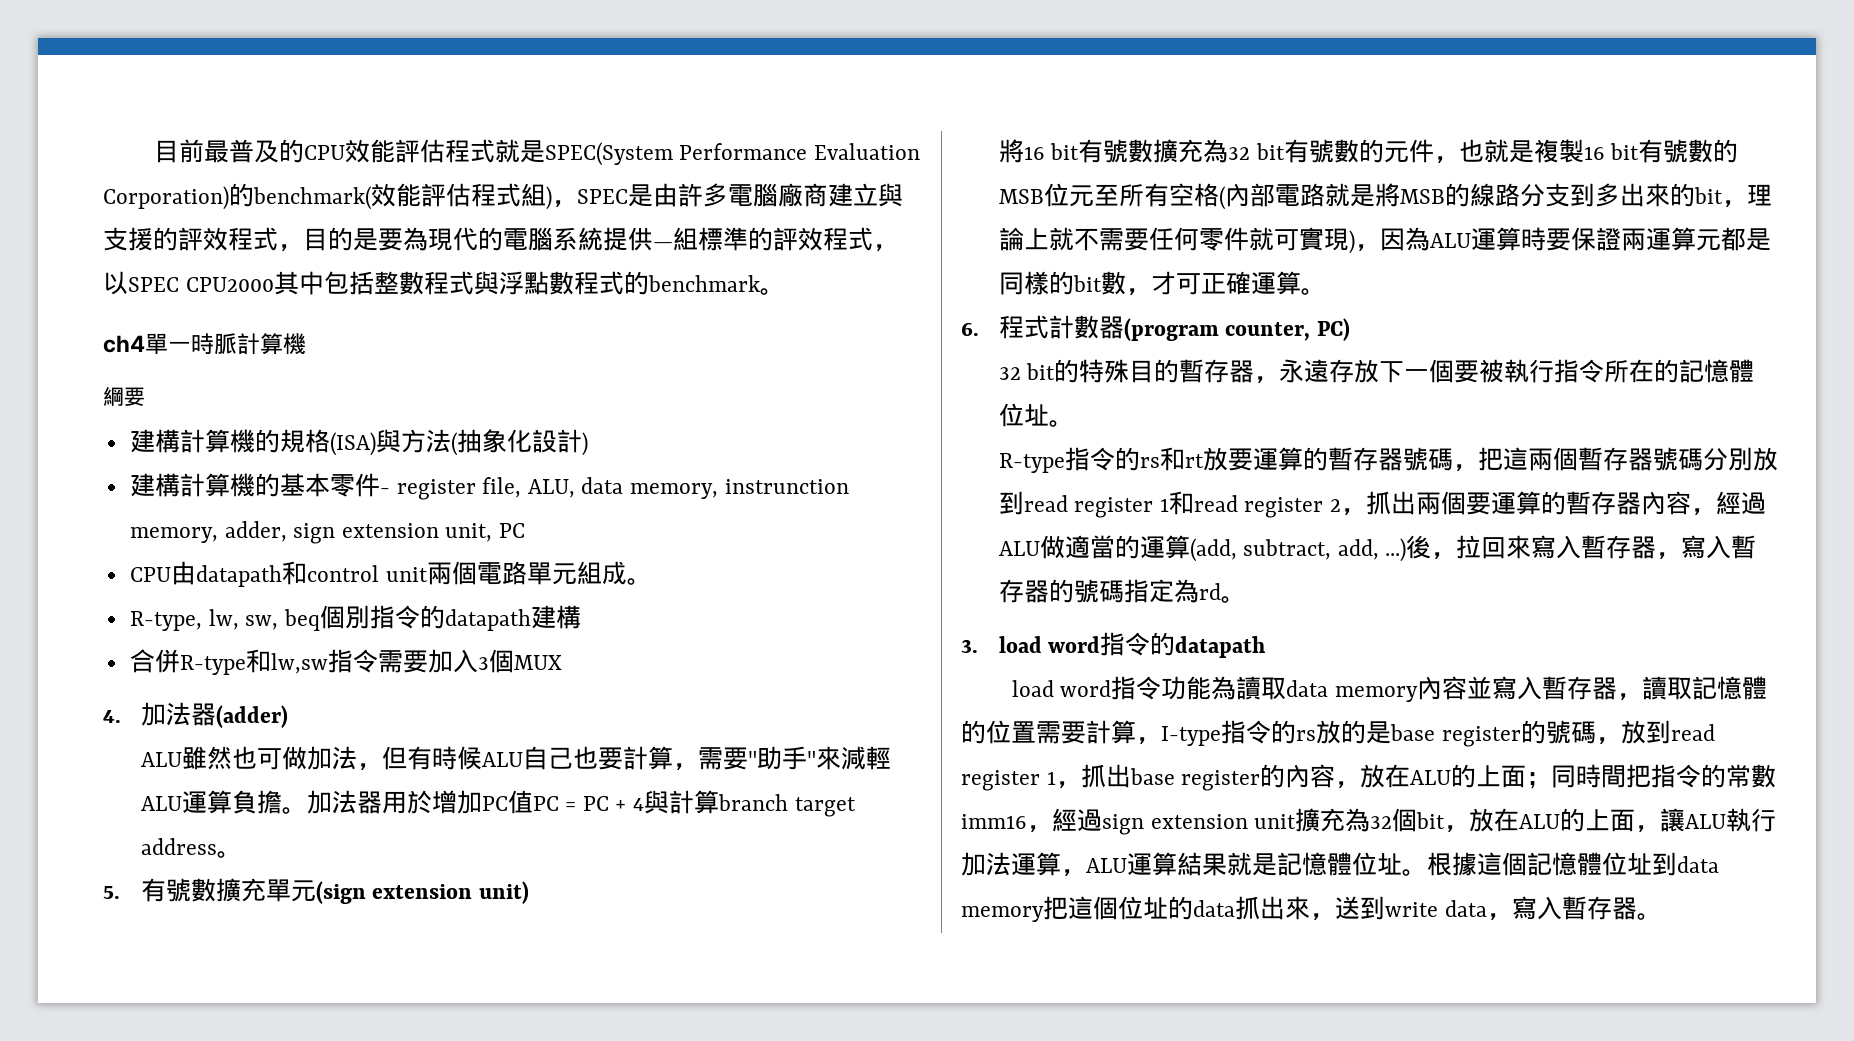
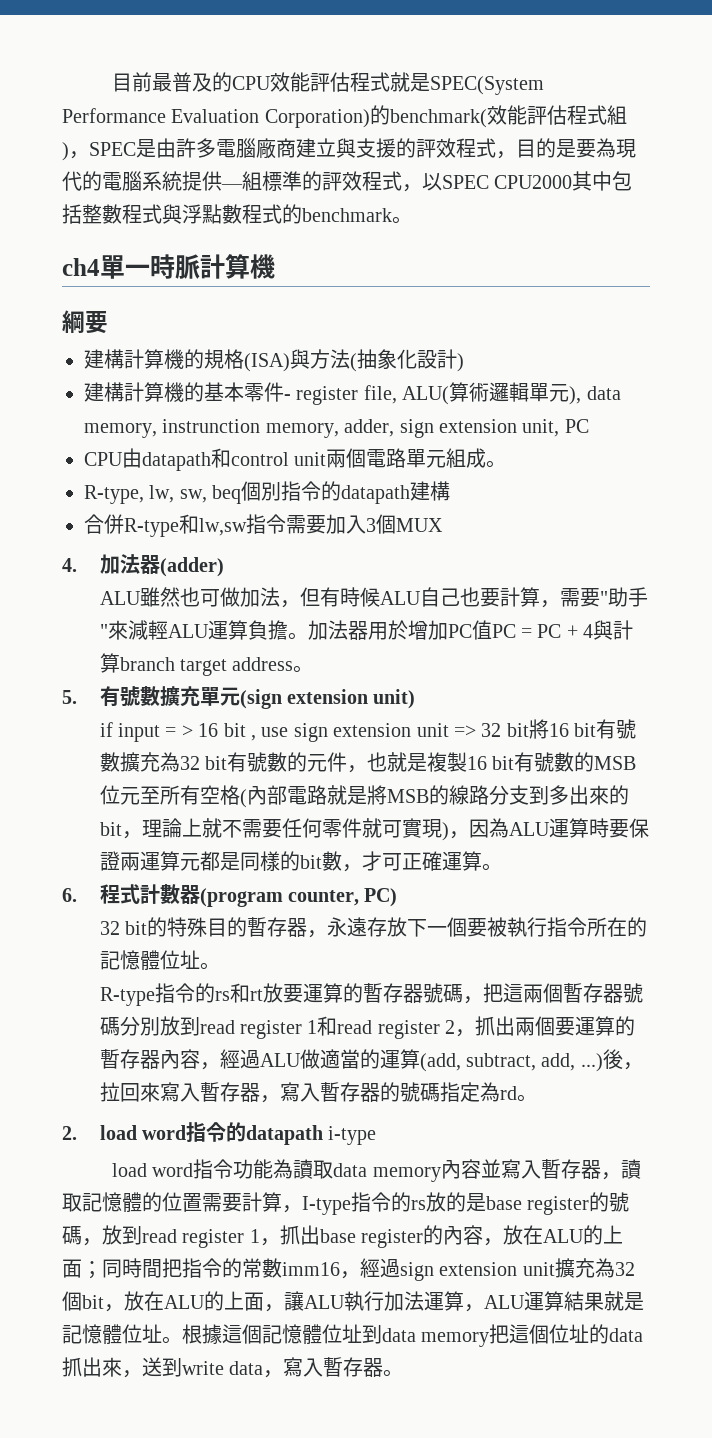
[527,479,575,498] ALU, -> [402,382,582,405] ALU(算術邏輯單元),
(529, 892) none -> [99,722,529,742] if input = > 16 bit , use sign extension unit => 32 bit
[961,639,978,653] 3. -> [62,1126,77,1140] 2.
(1266, 647) none -> [328,1126,377,1145] i-type

